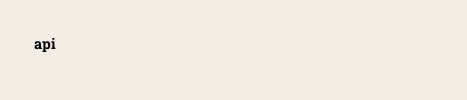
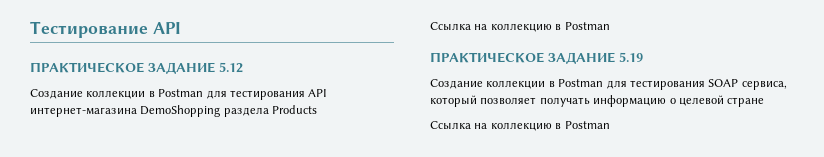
[34,37,56,52] api -> [30,21,181,38] [30,62,243,74] [30,89,328,100] [30,105,318,117] [430,22,610,32] [430,52,643,64] [430,79,787,90] [430,95,765,107] [430,121,610,131] Тестирование API // ПРАКТИЧЕСКОЕ ЗАДАНИЕ 5.12 // Создание коллекции в Postman для тестирования API интернет-магазина DemoShopping раздела Products // Ссылка на коллекцию в Postman // ПРАКТИЧЕСКОЕ ЗАДАНИЕ 5.19 // Создание коллекции в Postman для тестирования SOAP сервиса, который позволяет получать информацию о целевой стране // Ссылка на коллекцию в Postman

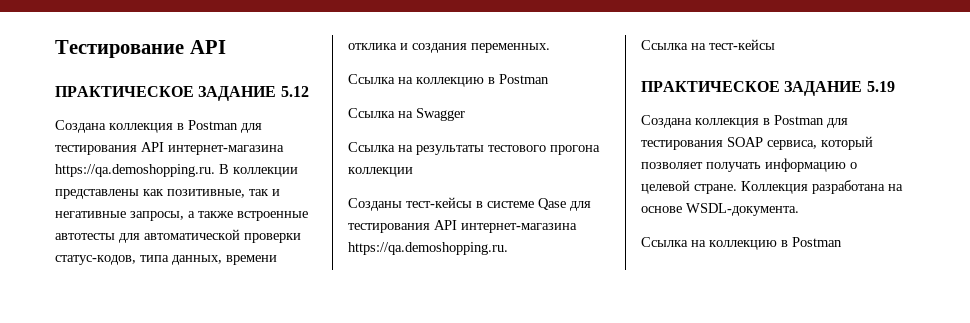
[30,89,146,99] Создание коллекции -> [55,120,173,133] Создана коллекция
[140,105,318,117] [430,22,610,32] DemoShopping раздела Products // Ссылка на коллекцию в Postman -> [55,164,298,177] [55,189,280,199] [55,211,308,221] [55,229,301,243] [55,255,277,265] [348,43,550,53] [348,74,549,87] [348,108,465,121] [348,142,600,155] [348,167,413,177] [348,197,591,211] [348,220,577,233] [348,242,508,255] [641,39,775,50] https://qa.demoshopping.ru. В коллекции представлены как позитивные, так и негативные запросы, а также встроенные автотесты для автоматической проверки статус-кодов, типа данных, времени отклика и создания переменных. // Ссылка на коллекцию в Postman // Ссылка на Swagger // Ссылка на результаты тестового прогона коллекции // Созданы тест-кейсы в системе Qase для тестирования API интернет-магазина https://qa.demoshopping.ru. // Ссылка на тест-кейсы
[430,79,546,89] Создание коллекции -> [641,115,759,128] Создана коллекция
[727,97,765,107] стране -> [694,180,903,194] [641,203,799,216] стране. Коллекция разработана на основе WSDL-документа.

